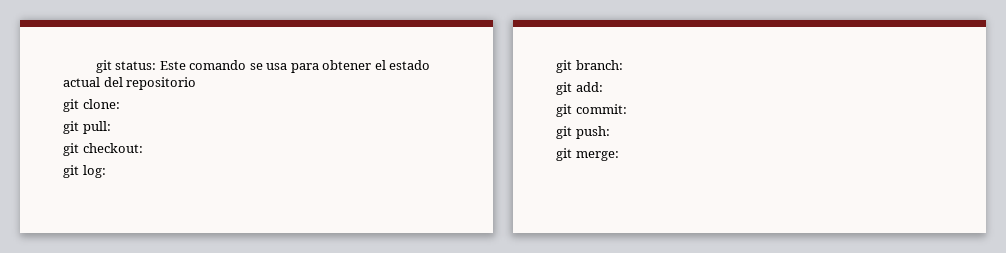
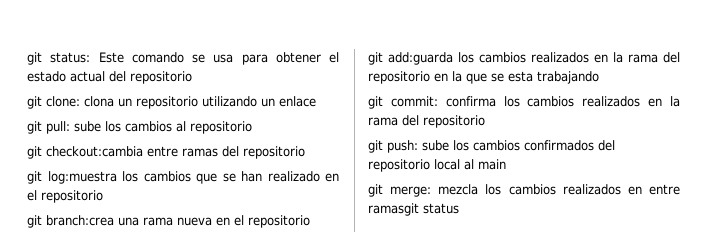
[63,121,111,134] [63,143,143,156] [63,165,106,178] [556,60,623,73] [556,82,603,95] [556,104,627,117] [556,126,610,139] [556,148,619,161] // git pull: // git checkout: // git log: // git branch: // git add: // git commit: // git push: // git merge: -> [84,96,316,109] [27,121,252,134] [27,146,305,159] [27,171,339,184] [27,190,103,203] [27,215,310,228] [368,52,680,65] [368,71,599,84] [368,96,680,109] [368,115,485,128] [368,140,615,153] [368,159,506,172] [368,184,680,197] [368,203,459,216] clona un repositorio utilizando un enlace // git pull: sube los cambios al repositorio // git checkout:cambia entre ramas del repositorio // git log:muestra los cambios que se han realizado en el repositorio // git branch:crea una rama nueva en el repositorio // git add:guarda los cambios realizados en la rama del repositorio en la que se esta trabajando // git commit: confirma los cambios realizados en la rama del repositorio // git push: sube los cambios confirmados del repositorio local al main // git merge: mezcla los cambios realizados en entre ramasgit status

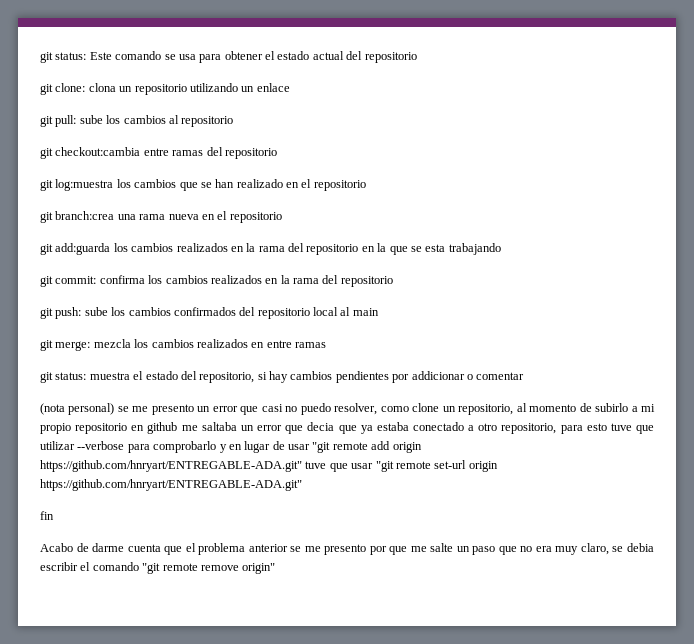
[368,203,459,216] ramasgit status -> [295,342,326,348] [40,371,525,383] [40,403,656,415] [40,422,654,434] [40,441,422,453] [40,460,498,472] [40,479,302,491] [40,511,54,520] [40,543,655,555] [40,562,276,574] ramas // git status: muestra el estado del repositorio, si hay cambios pendientes por addicionar o comentar // (nota personal) se me presento un error que casi no puedo resolver, como clone un repositorio, al momento de subirlo a mi propio repositorio en github me saltaba un error que decia que ya estaba conectado a otro repositorio, para esto tuve que utilizar --verbose para comprobarlo y en lugar de usar "git remote add origin https://github.com/hnryart/ENTREGABLE-ADA.git" tuve que usar "git remote set-url origin https://github.com/hnryart/ENTREGABLE-ADA.git" // fin // Acabo de darme cuenta que el problema anterior se me presento por que me salte un paso que no era muy claro, se debia escribir el comando "git remote remove origin"

